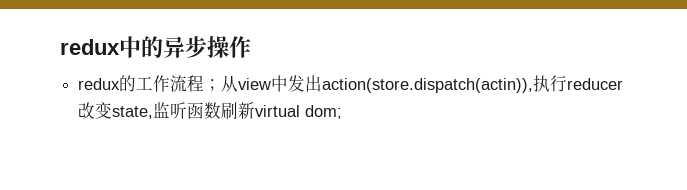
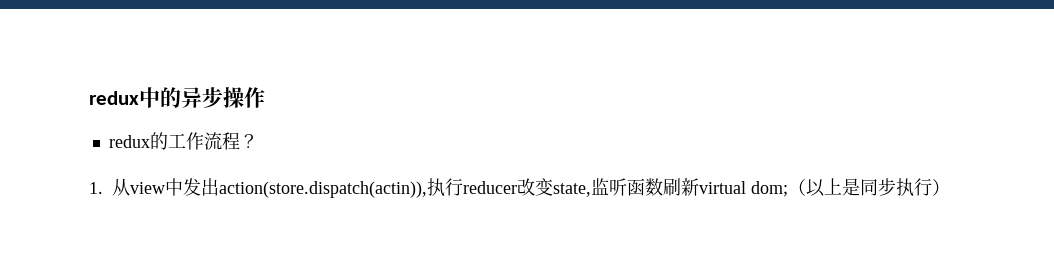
[204,79,222,92] ； -> [239,134,258,148] [89,182,103,194] ？ // 1.
(343, 112) none -> [788,178,951,197] （以上是同步执行）

